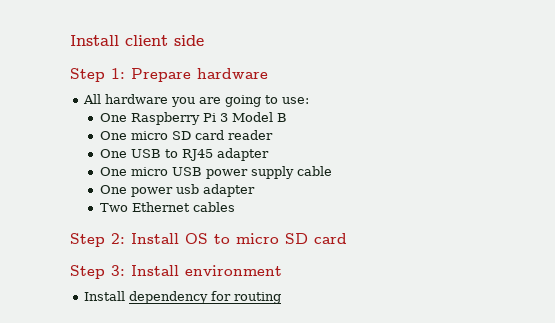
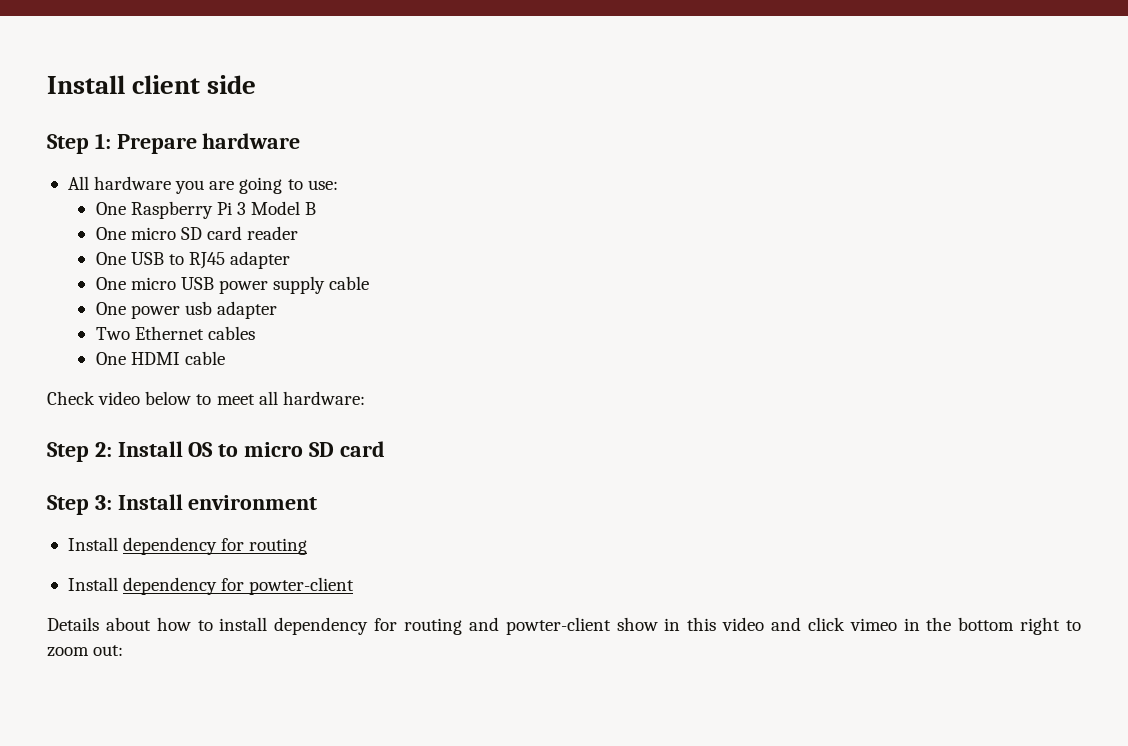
(236, 207) none -> [95,351,225,365] [47,391,365,405] // One HDMI cable // Check video below to meet all hardware:
(282, 298) none -> [67,577,355,595] [47,617,1082,635] [47,645,124,657] // Install dependency for powter-client // Details about how to install dependency for routing and powter-client show in this video and click vimeo in the bottom right to zoom out:

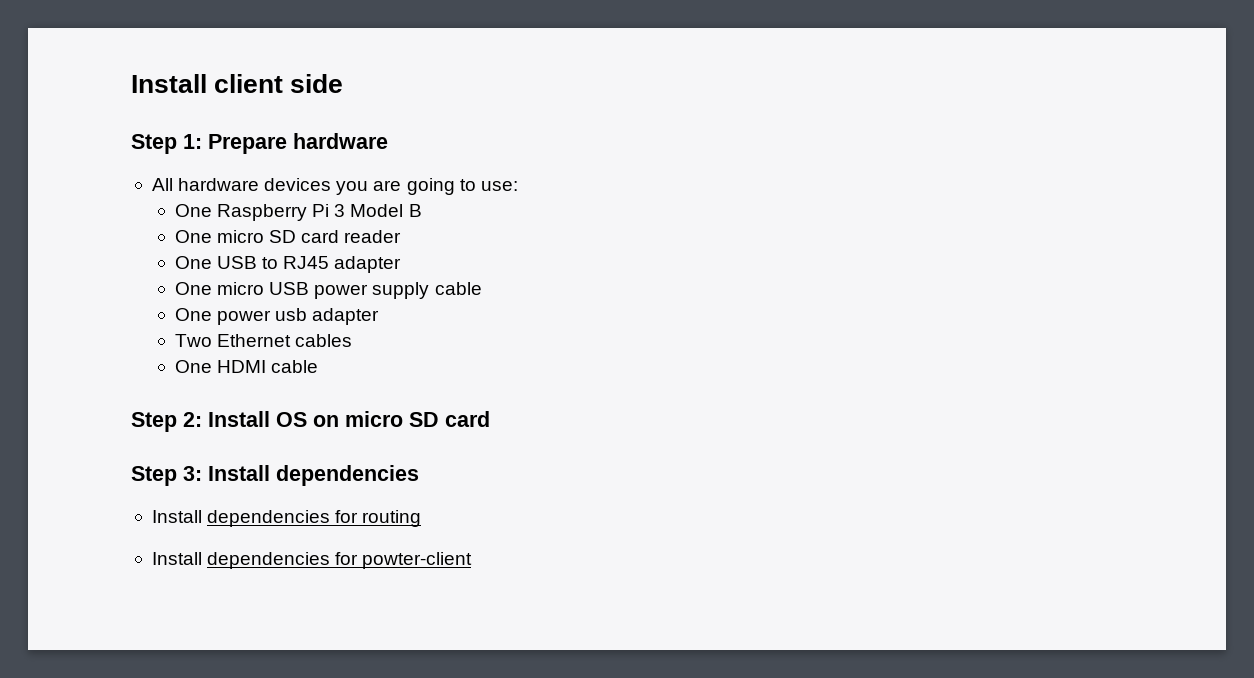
(172, 183) none -> [264,178,332,191] devices
[47,391,365,405] // Check video below to meet all hardware: -> (319, 366) none
[218,444,239,457] to -> [313,415,339,427] on
[188,495,318,510] [67,537,218,555] environment // Install dependency -> [276,465,419,486] [151,510,331,527] dependencies // Install dependencies
[123,577,218,595] dependency -> [207,552,331,569] dependencies
[47,617,1082,635] [47,645,124,657] // Details about how to install dependency for routing and powter-client show in this video and click vimeo in the bottom right to zoom out: -> (473, 560) none

